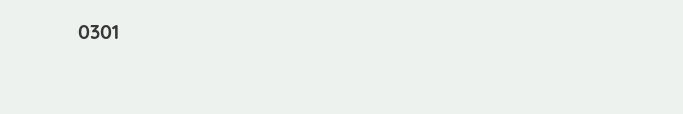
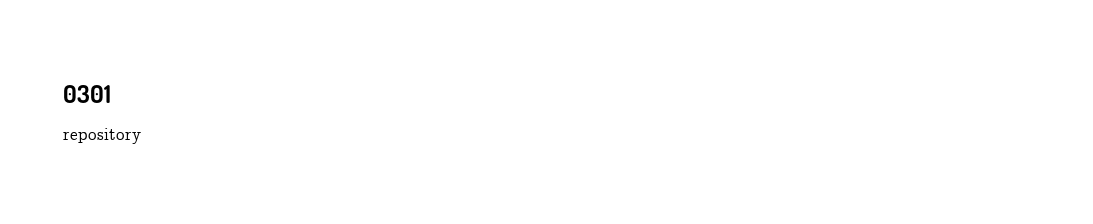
(119, 32) none -> [63,128,141,144] // repository

